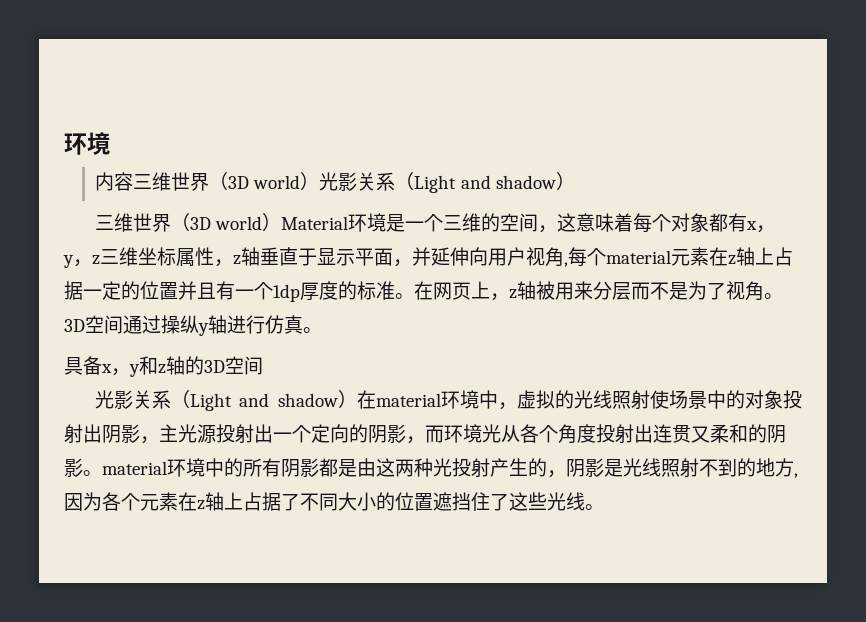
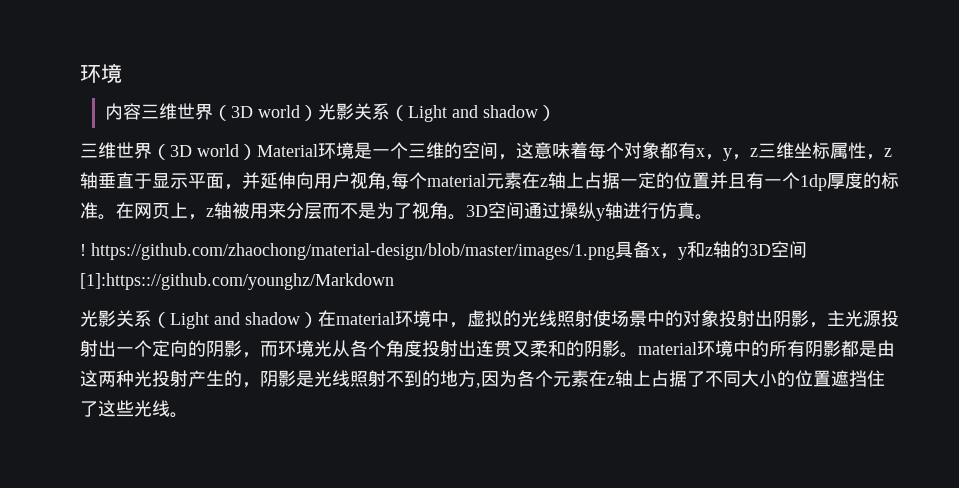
(322, 330) none -> [80,243,615,260] ! https://github.com/zhaochong/material-design/blob/master/images/1.png
(263, 365) none -> [80,273,394,290] [1]:https:://github.com/younghz/Markdown

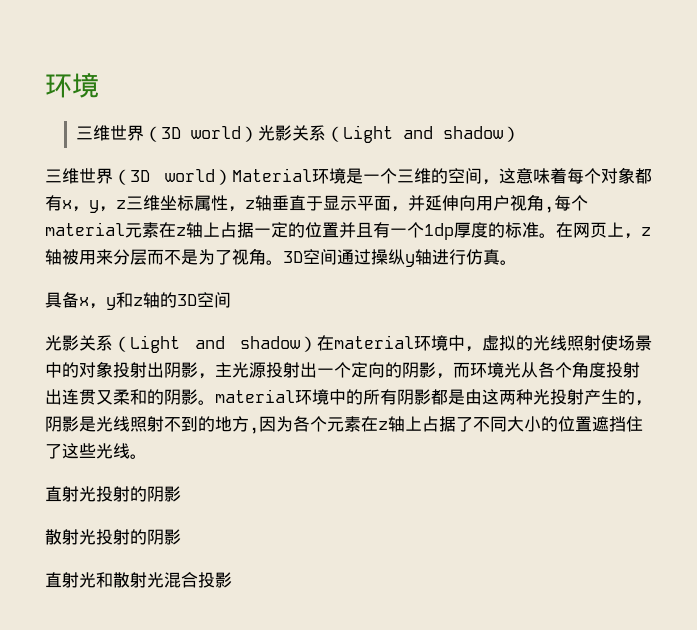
[104,103,141,120] 内容 -> (99, 85) none
[80,243,615,260] ! https://github.com/zhaochong/material-design/blob/master/images/1.png -> (517, 262) none
[80,273,394,290] [1]:https:://github.com/younghz/Markdown -> (231, 300) none
(188, 415) none -> [45,486,181,502] [45,529,181,545] [45,572,232,588] // 直射光投射的阴影 // 散射光投射的阴影 // 直射光和散射光混合投影

